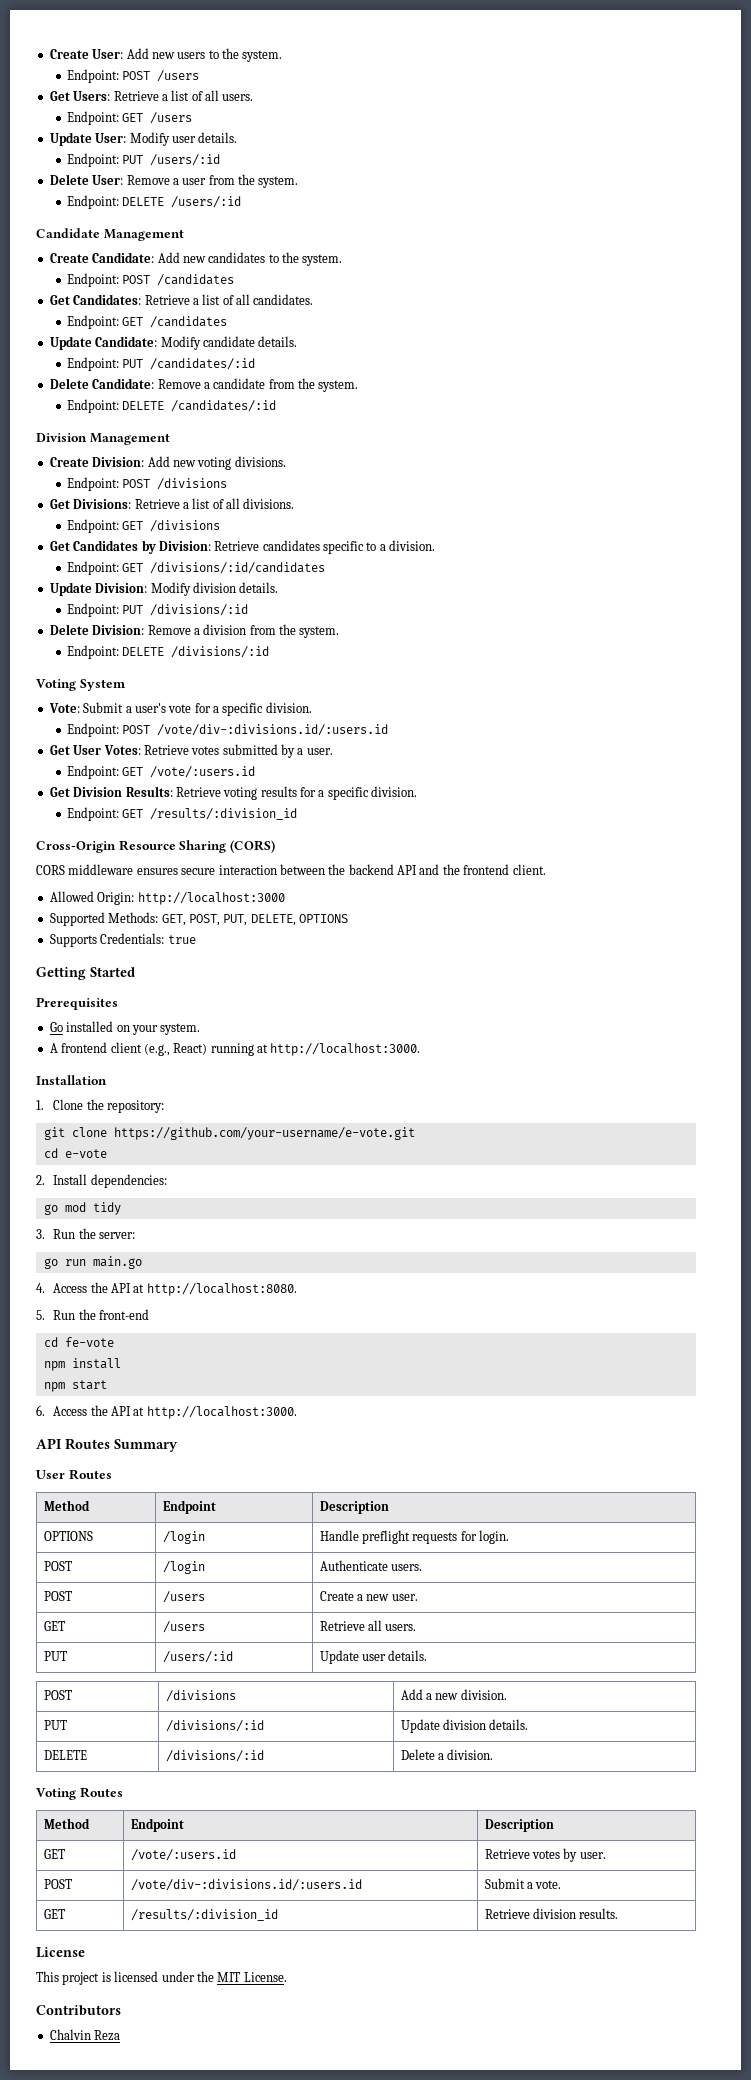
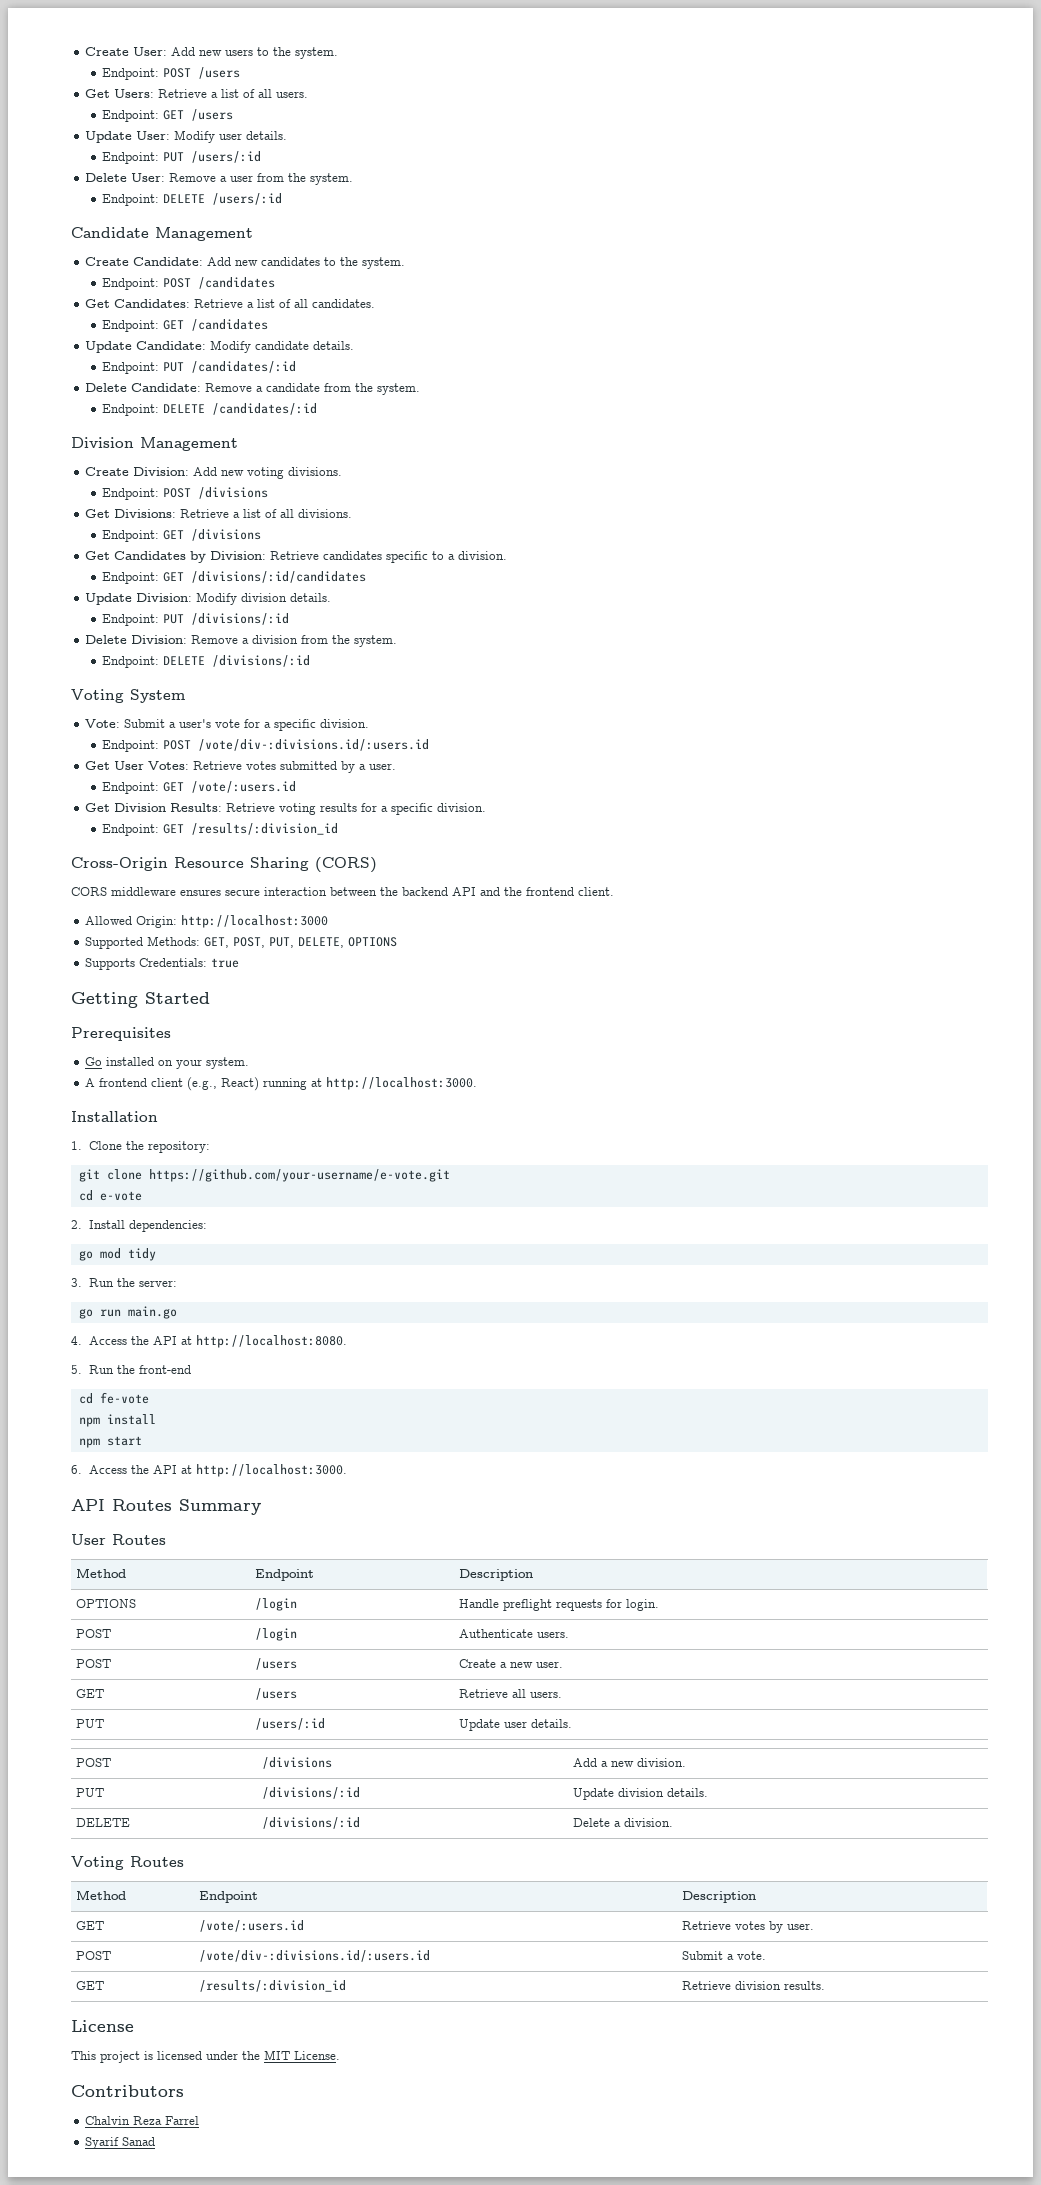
(121, 2035) none -> [164,2116,199,2125] [84,2137,155,2149] Farrel // Syarif Sanad

